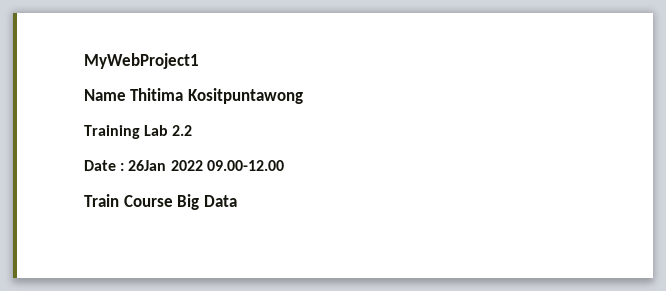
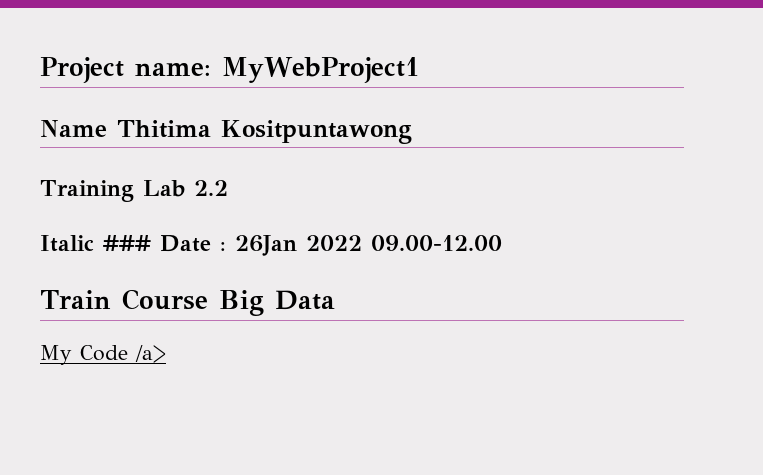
(84, 61) none -> [40,57,211,83] Project name:
(193, 130) none -> [40,235,151,252] Italic ###
(237, 201) none -> [40,345,166,365] // My Code /a>

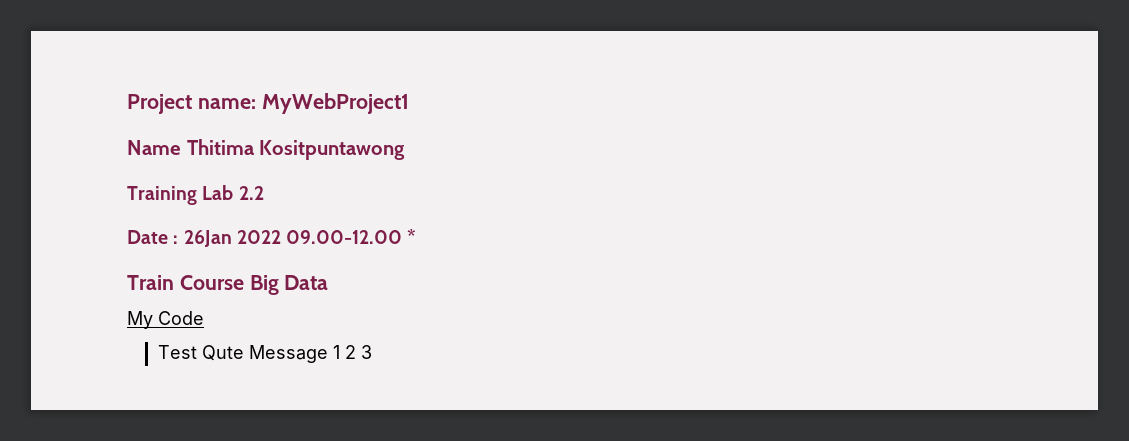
[40,235,151,252] Italic ### -> (264, 193) none
(502, 243) none -> [407,229,417,244] *
[135,345,166,363] /a> -> [158,345,373,363] // Test Qute Message 1 2 3

